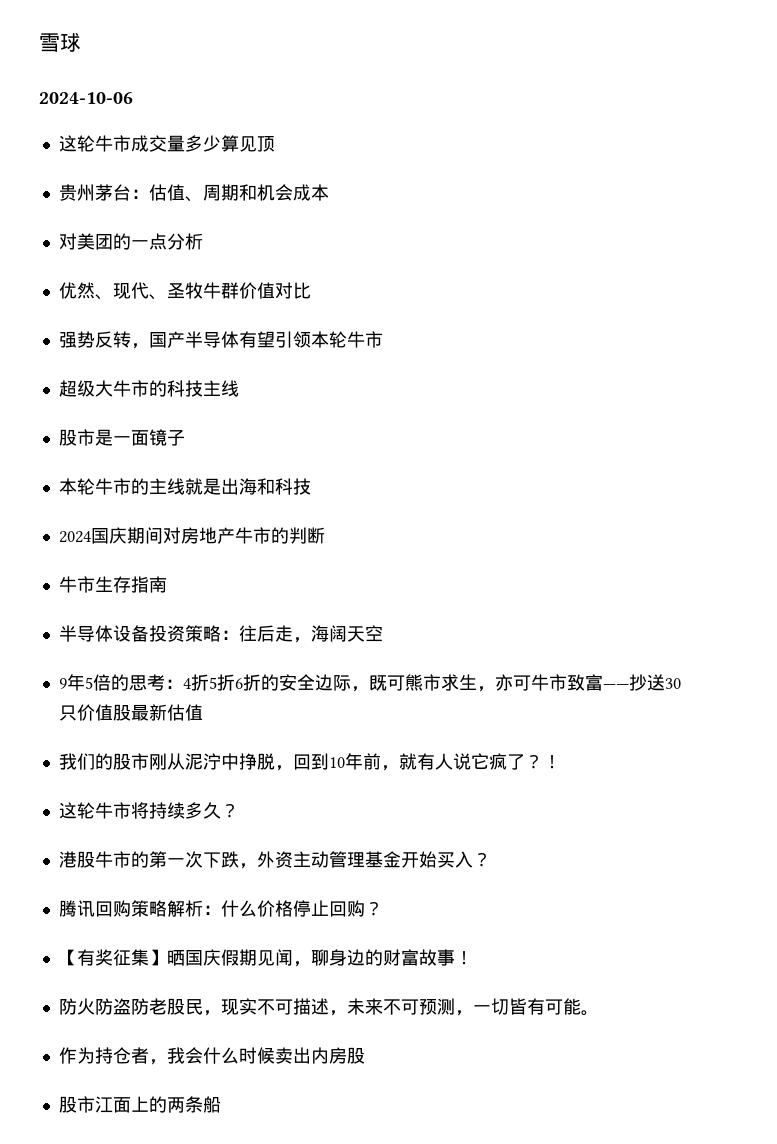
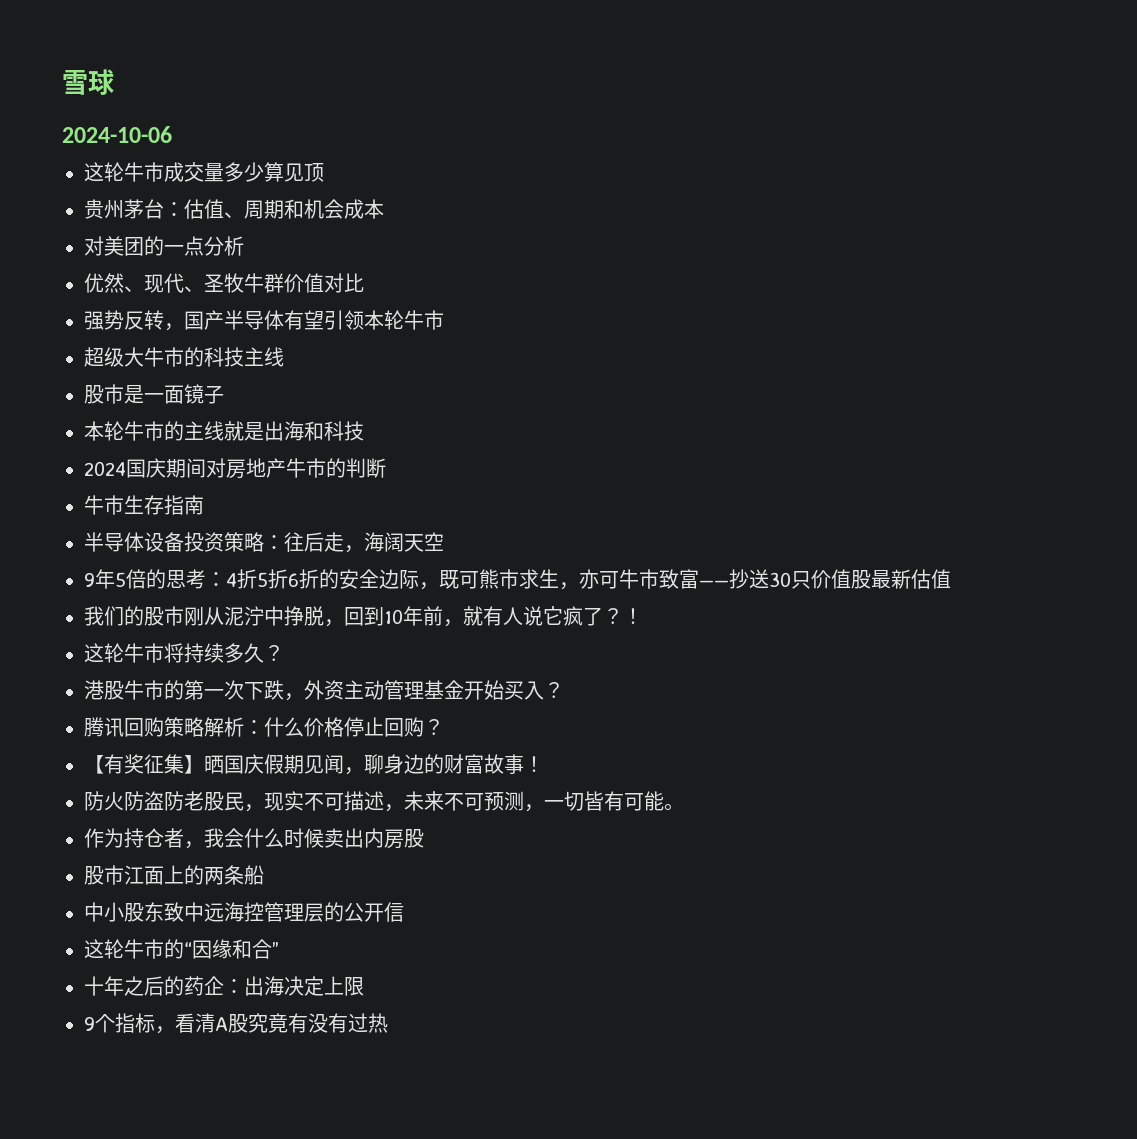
(221, 1104) none -> [84,902,404,922] [84,939,279,959] [84,976,364,996] [84,1013,388,1034] // 中小股东致中远海控管理层的公开信 // 这轮牛市的“因缘和合” // 十年之后的药企：出海决定上限 // 9个指标，看清A股究竟有没有过热

